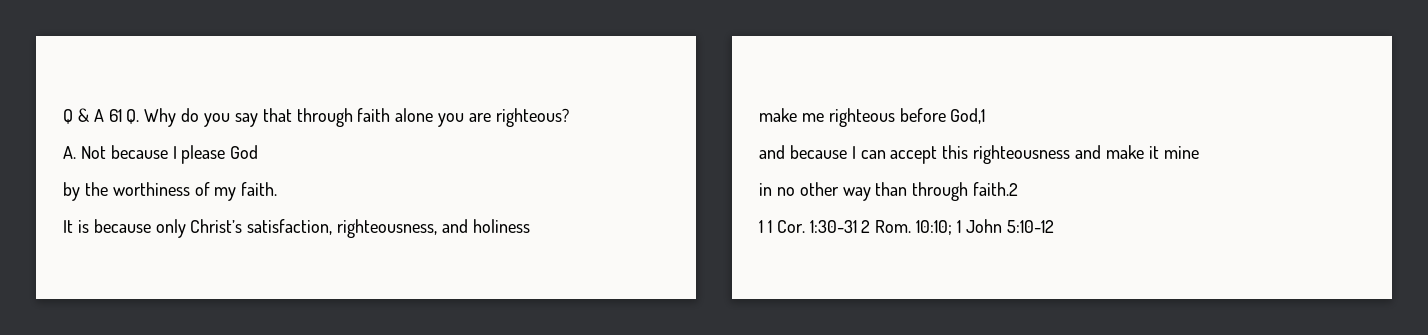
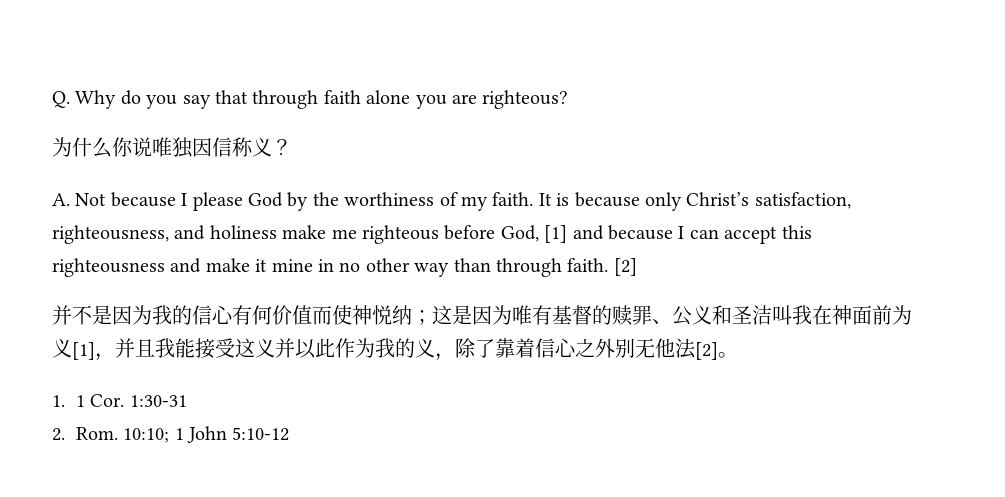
[63,108,122,124] Q & A 61 -> (52, 99) none
(569, 117) none -> [52,137,292,158] // 为什么你说唯独因信称义？
(259, 152) // -> (283, 199) none
(278, 189) // -> (534, 199) none
(530, 226) // -> (277, 232) none
[950,108,986,124] God,1 // -> [500,225,568,243] God, [1]
(1199, 152) // -> (313, 265) none
[973,182,1019,196] [759,220,763,233] faith.2 // 1 -> [567,258,637,276] [52,305,912,326] [52,338,738,361] [52,395,65,407] faith. [2] // 并不是因为我的信心有何价值而使神悦纳；这是因为唯有基督的赎罪、公义和圣洁叫我在神面前为义[1]，并且我能接受这义并以此作为我的义，除了靠着信心之外别无他法[2]。 // 1.
[861,220,871,233] 2 -> [52,428,65,441] // 2.

